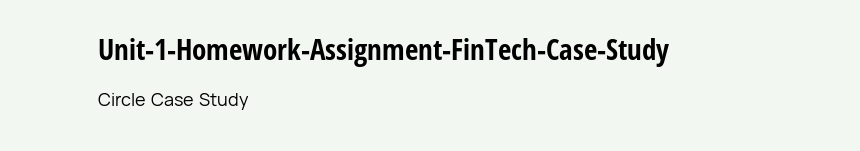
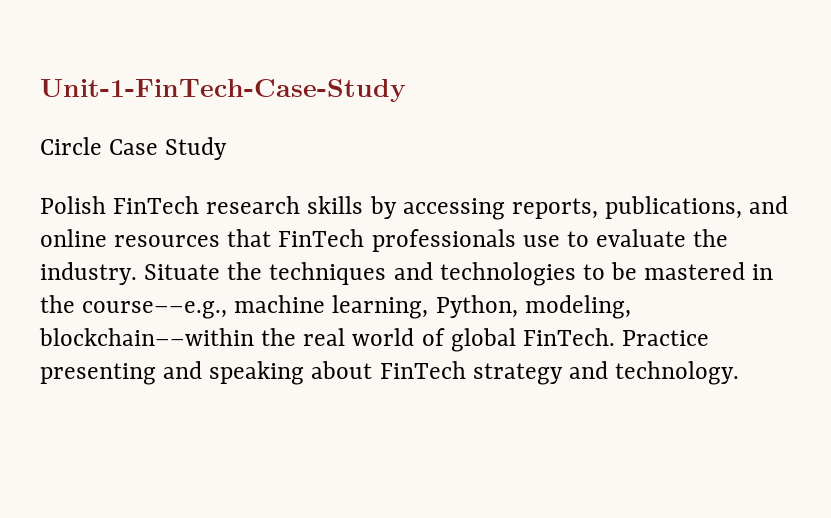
[98,38,669,67] Unit-1-Homework-Assignment-FinTech-Case-Study -> [40,79,406,102] Unit-1-FinTech-Case-Study
(249, 101) none -> [40,196,789,220] [40,229,729,252] [40,262,774,286] [40,295,631,319] [39,328,710,352] [40,361,740,385] // Polish FinTech research skills by accessing reports, publications, and online resources that FinTech professionals use to evaluate the industry. Situate the techniques and technologies to be mastered in the course––e.g., machine learning, Python, modeling, blockchain––within the real world of global FinTech. Practice presenting and speaking about FinTech strategy and technology.

